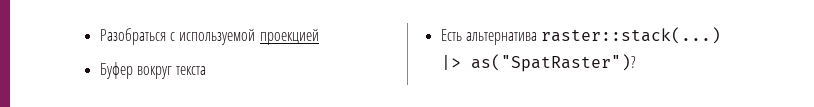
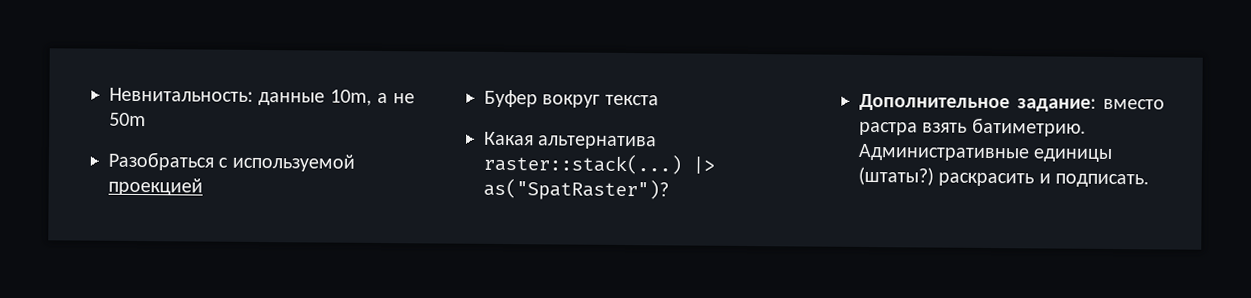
(99, 36) none -> [109,87,415,106] [109,112,146,127] Невнитальность: данные 10m, а не 50m //
[440,29,462,41] Есть -> [484,131,534,146] Какая
(636, 63) none -> [859,93,1165,112] [859,117,1086,137] [858,143,1114,162] [858,166,1150,188] // Дополнительное задание: вместо растра взять батиметрию. Административные единицы (штаты?) раскрасить и подписать.

